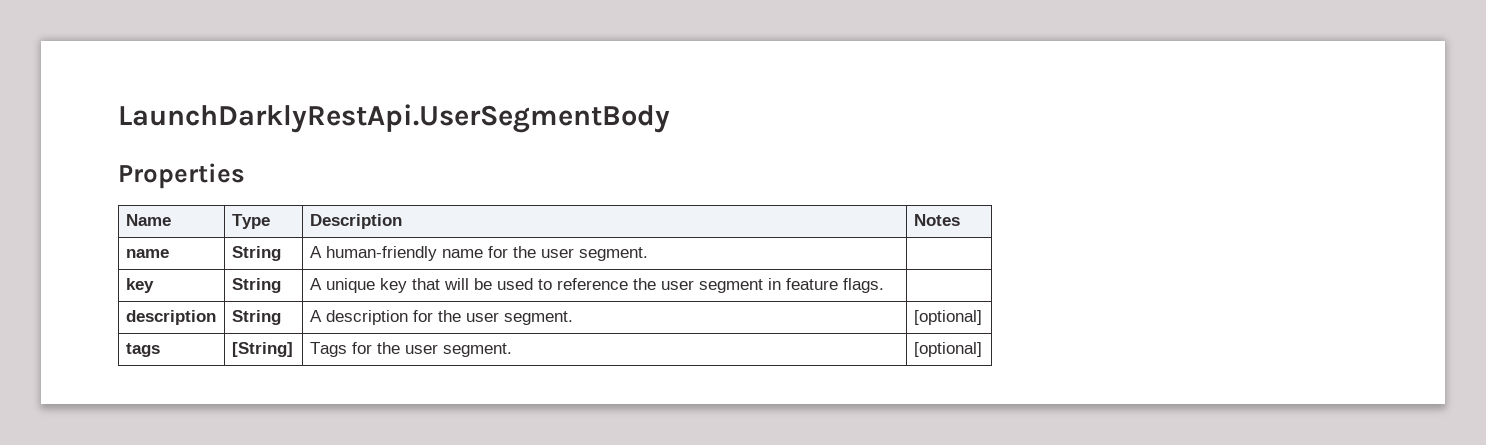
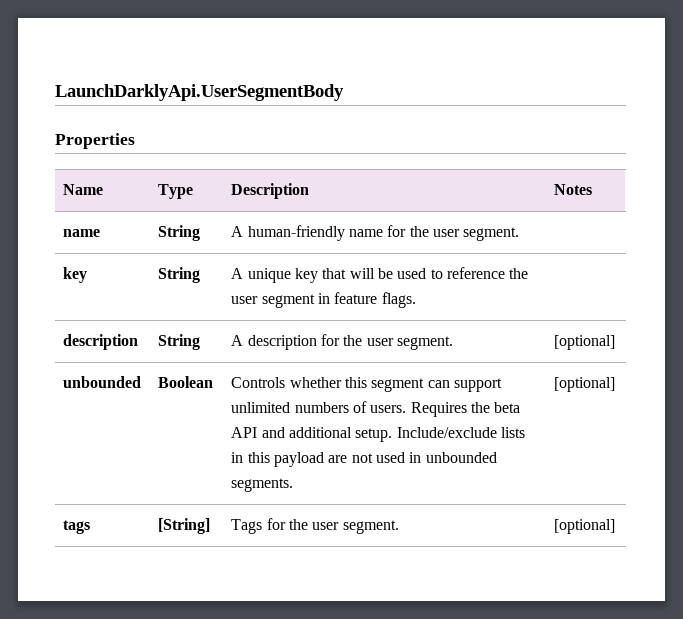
[118,104,670,133] LaunchDarklyRestApi.UserSegmentBody -> [55,84,344,101] LaunchDarklyApi.UserSegmentBody
(982, 317) none -> [63,376,142,388] [158,376,214,388] [231,377,502,392] [231,401,521,417] [231,427,525,442] [231,452,497,467] [231,478,294,492] [554,377,616,392] // unbounded | Boolean | Controls whether this segment can support unlimited numbers of users. Requires the beta API and additional setup. Include/exclude lists in this payload are not used in unbounded segments. | [optional]

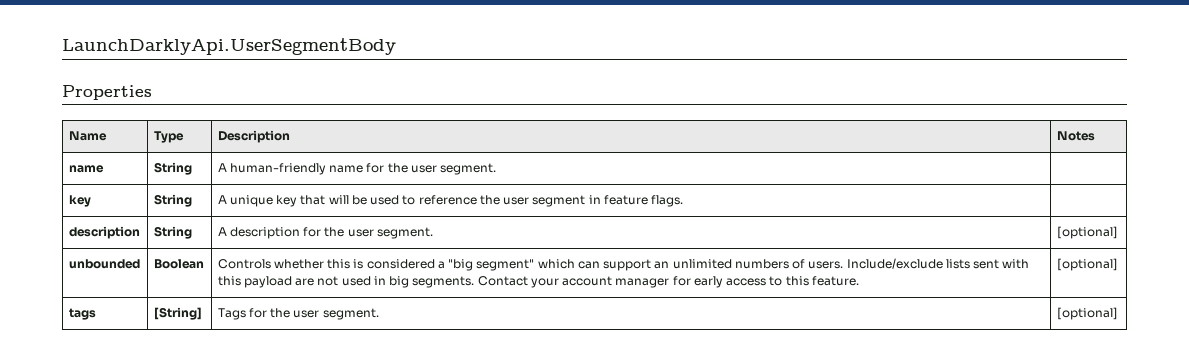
[371,378,425,392] segment -> [353,259,575,271] is considered a "big segment" which
(502, 385) none -> [654,261,670,269] an
[410,402,521,417] [231,427,525,442] [231,452,244,463] Requires the beta API and additional setup. Include/exclude lists in -> [846,258,1030,269] Include/exclude lists sent with
[425,452,497,463] unbounded -> [389,276,410,288] big
(294, 485) none -> [477,276,859,288] Contact your account manager for early access to this feature.

